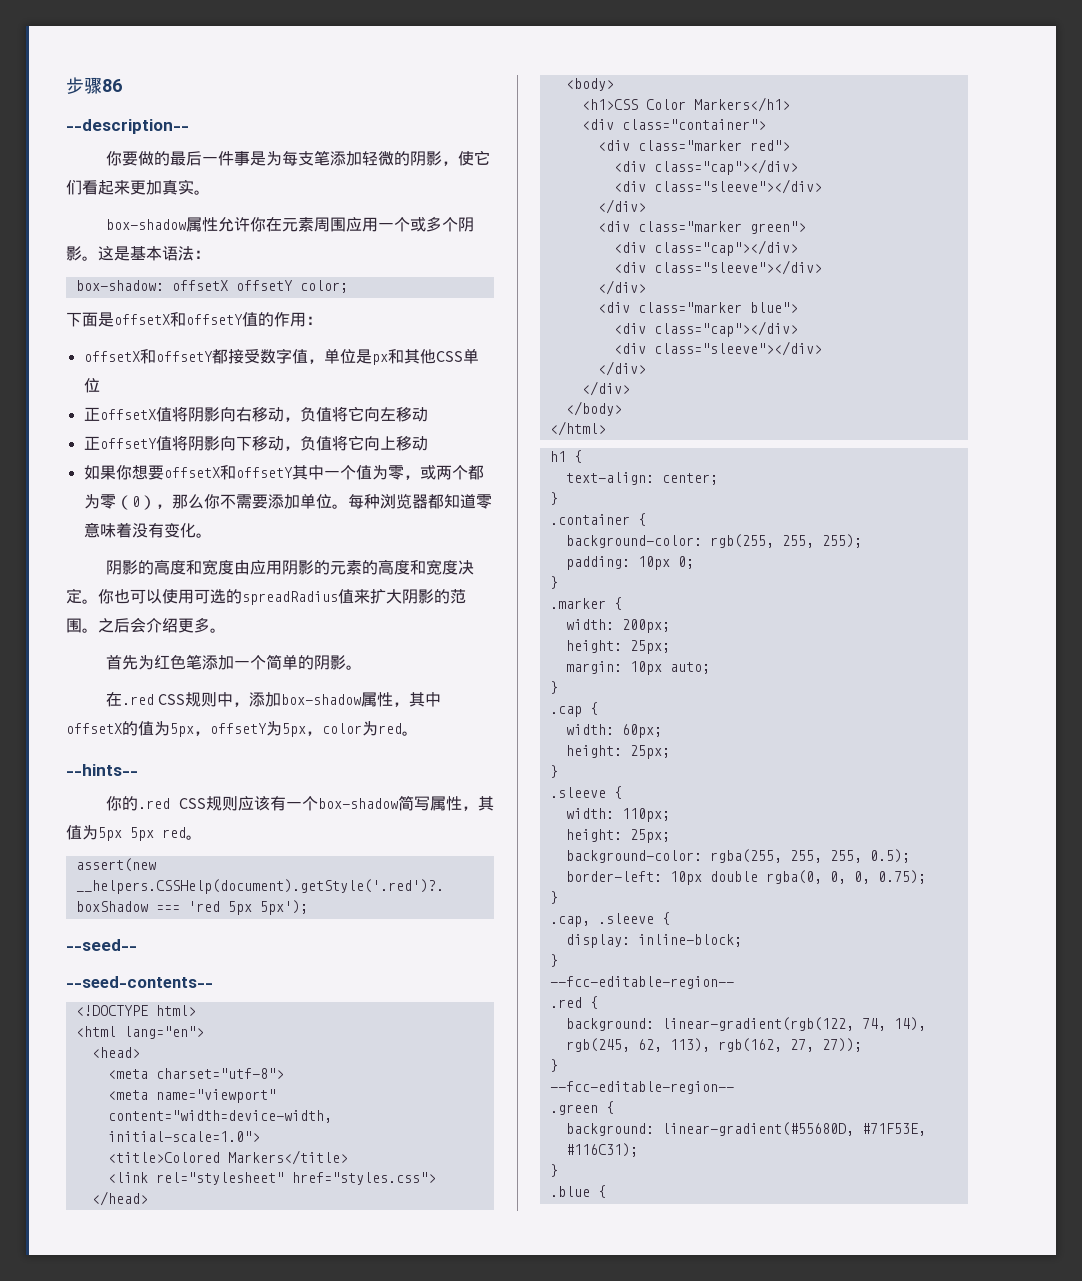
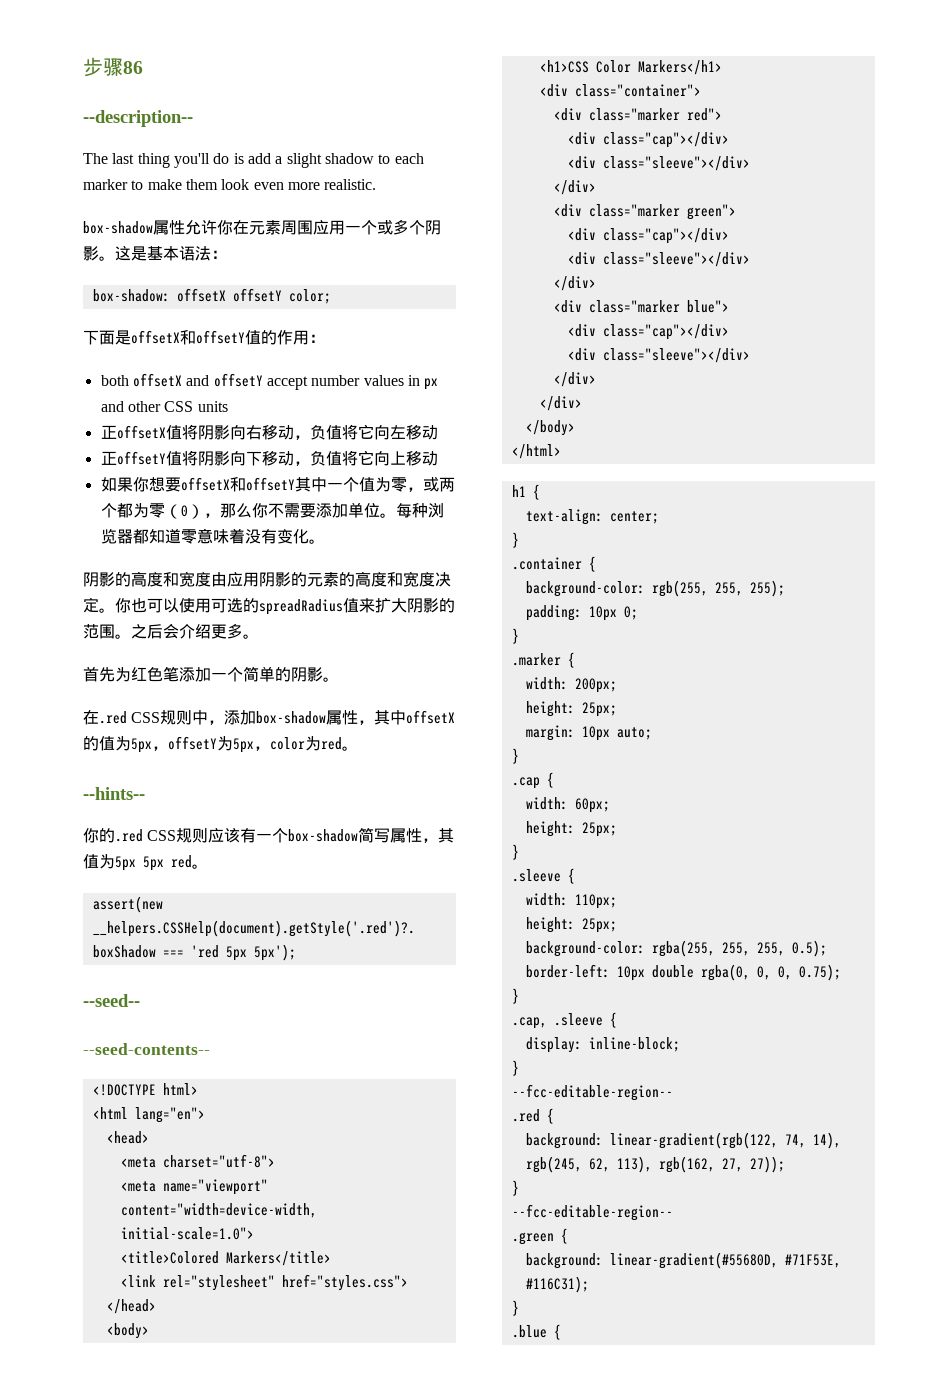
[105,150,490,166] [66,179,210,195] 你要做的最后一件事是为每支笔添加轻微的阴影，使它们看起来更加真实。 -> [83,153,424,168] [83,179,377,190] The last thing you'll do is add a slight shadow to each marker to make them look even more realistic.
[83,348,479,365] [83,378,100,393] offsetX和offsetY都接受数字值，单位是px和其他CSS单位 -> [100,373,439,390] [100,401,228,412] both offsetX and offsetY accept number values in px and other CSS units

